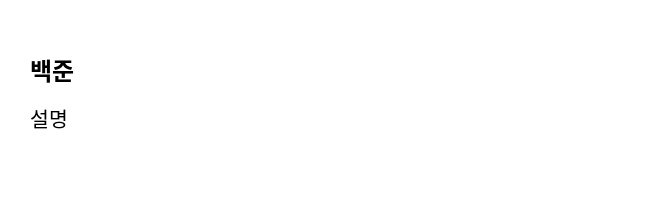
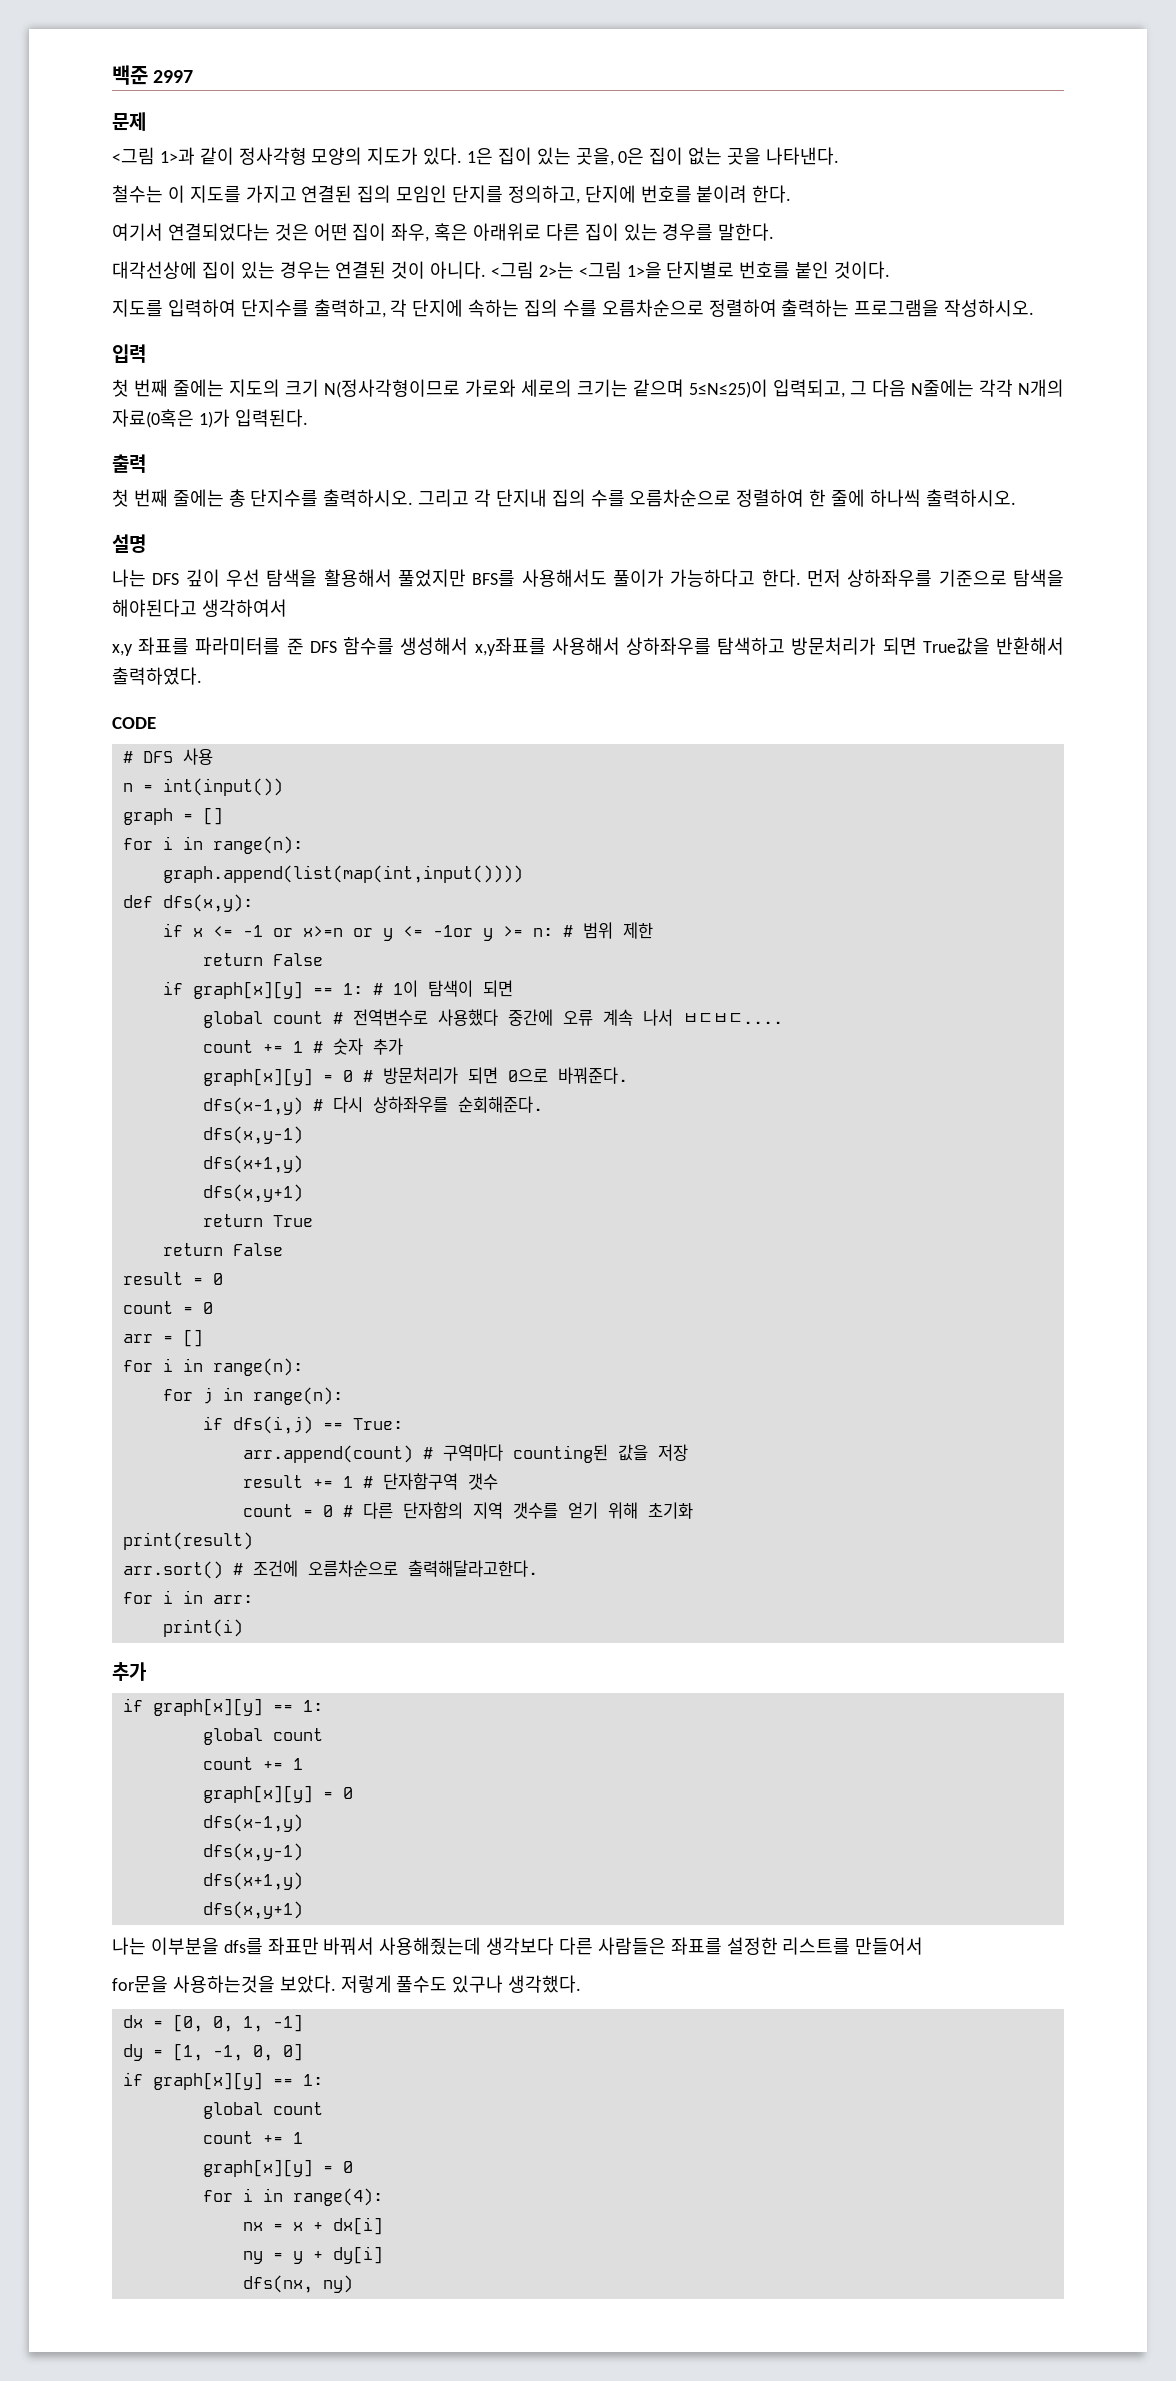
[30,109,68,129] // 설명 -> [153,70,194,83] [112,112,146,131] [112,147,839,166] [112,185,792,204] [112,223,775,242] [112,261,891,279] [112,299,1035,318] [112,344,146,363] [112,379,1064,398] [112,409,308,428] [112,454,146,473] [112,489,1016,507] [112,534,146,553] [112,569,1065,587] [112,599,287,617] [112,637,1064,656] [112,667,202,685] [112,717,156,729] [122,748,213,765] [122,778,283,796] [122,807,223,825] [122,836,303,854] [162,865,523,883] [122,894,253,912] [162,922,653,941] [202,953,323,966] [162,980,513,999] [202,1009,783,1028] [202,1038,403,1055] [202,1067,628,1086] [202,1096,543,1115] [202,1126,303,1144] [202,1155,303,1173] [202,1184,303,1202] [202,1214,313,1227] [162,1243,283,1256] [122,1272,223,1285] [122,1301,213,1314] [122,1329,203,1347] [122,1358,303,1376] [162,1387,343,1405] [202,1416,403,1434] [242,1444,688,1463] [242,1473,498,1490] [242,1502,693,1519] [122,1532,253,1550] [122,1560,538,1579] [122,1590,253,1604] [162,1619,243,1637] [112,1662,146,1681] [122,1698,323,1716] [202,1728,323,1745] [202,1757,303,1770] [202,1785,353,1803] [202,1814,303,1832] [202,1843,303,1861] [202,1872,303,1890] [202,1901,303,1919] [112,1937,924,1955] [112,1975,582,1993] [122,2014,303,2032] [122,2043,303,2061] [122,2072,323,2090] [202,2102,323,2119] [202,2131,303,2144] [202,2159,353,2177] [202,2188,383,2206] [242,2217,383,2235] [242,2246,383,2264] [242,2275,353,2293] 2997 // 문제 // <그림 1>과 같이 정사각형 모양의 지도가 있다. 1은 집이 있는 곳을, 0은 집이 없는 곳을 나타낸다. // 철수는 이 지도를 가지고 연결된 집의 모임인 단지를 정의하고, 단지에 번호를 붙이려 한다. // 여기서 연결되었다는 것은 어떤 집이 좌우, 혹은 아래위로 다른 집이 있는 경우를 말한다. // 대각선상에 집이 있는 경우는 연결된 것이 아니다. <그림 2>는 <그림 1>을 단지별로 번호를 붙인 것이다. // 지도를 입력하여 단지수를 출력하고, 각 단지에 속하는 집의 수를 오름차순으로 정렬하여 출력하는 프로그램을 작성하시오. // 입력 // 첫 번째 줄에는 지도의 크기 N(정사각형이므로 가로와 세로의 크기는 같으며 5≤N≤25)이 입력되고, 그 다음 N줄에는 각각 N개의 자료(0혹은 1)가 입력된다. // 출력 // 첫 번째 줄에는 총 단지수를 출력하시오. 그리고 각 단지내 집의 수를 오름차순으로 정렬하여 한 줄에 하나씩 출력하시오. // 설명 // 나는 DFS 깊이 우선 탐색을 활용해서 풀었지만 BFS를 사용해서도 풀이가 가능하다고 한다. 먼저 상하좌우를 기준으로 탐색을 해야된다고 생각하여서 // x,y 좌표를 파라미터를 준 DFS 함수를 생성해서 x,y좌표를 사용해서 상하좌우를 탐색하고 방문처리가 되면 True값을 반환해서 출력하였다. // CODE // # DFS 사용 // n = int(input()) // graph = [] // for i in range(n): // graph.append(list(map(int,input()))) // def dfs(x,y): // if x <= -1 or x>=n or y <= -1or y >= n: # 범위 제한 // return False // if graph[x][y] == 1: # 1이 탐색이 되면 // global count # 전역변수로 사용했다 중간에 오류 계속 나서 ㅂㄷㅂㄷ.... // count += 1 # 숫자 추가 // graph[x][y] = 0 # 방문처리가 되면 0으로 바꿔준다. // dfs(x-1,y) # 다시 상하좌우를 순회해준다. // dfs(x,y-1) // dfs(x+1,y) // dfs(x,y+1) // return True // return False // result = 0 // count = 0 // arr = [] // for i in range(n): // for j in range(n): // if dfs(i,j) == True: // arr.append(count) # 구역마다 counting된 값을 저장 // result += 1 # 단자함구역 갯수 // count = 0 # 다른 단자함의 지역 갯수를 얻기 위해 초기화 // print(result) // arr.sort() # 조건에 오름차순으로 출력해달라고한다. // for i in arr: // print(i) // 추가 // if graph[x][y] == 1: // global count // count += 1 // graph[x][y] = 0 // dfs(x-1,y) // dfs(x,y-1) // dfs(x+1,y) // dfs(x,y+1) // 나는 이부분을 dfs를 좌표만 바꿔서 사용해줬는데 생각보다 다른 사람들은 좌표를 설정한 리스트를 만들어서 // for문을 사용하는것을 보았다. 저렇게 풀수도 있구나 생각했다. // dx = [0, 0, 1, -1] // dy = [1, -1, 0, 0] // if graph[x][y] == 1: // global count // count += 1 // graph[x][y] = 0 // for i in range(4): // nx = x + dx[i] // ny = y + dy[i] // dfs(nx, ny)

